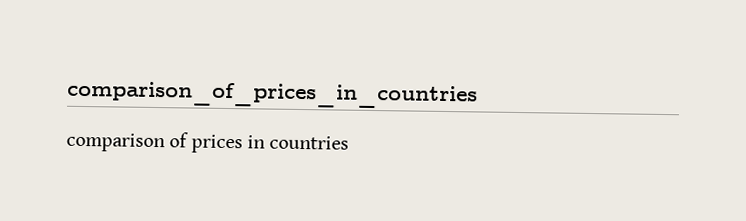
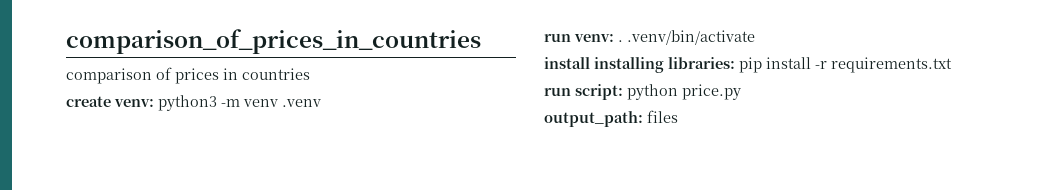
(350, 142) none -> [66,95,321,111] [544,30,755,45] [544,57,952,73] [544,84,741,100] [544,110,678,127] // create venv: python3 -m venv .venv // run venv: . .venv/bin/activate // install installing libraries: pip install -r requirements.txt // run script: python price.py // output_path: files

